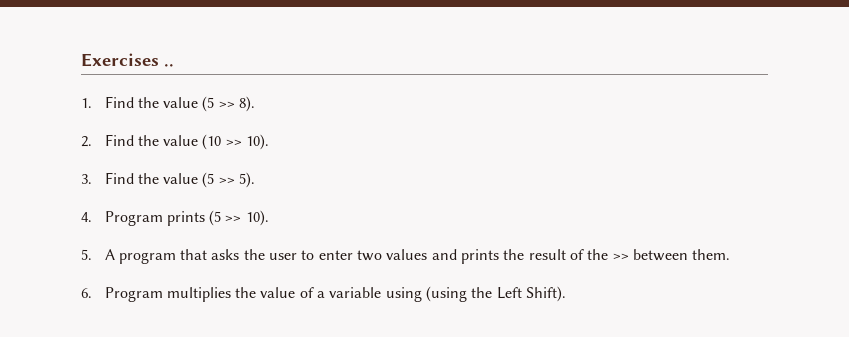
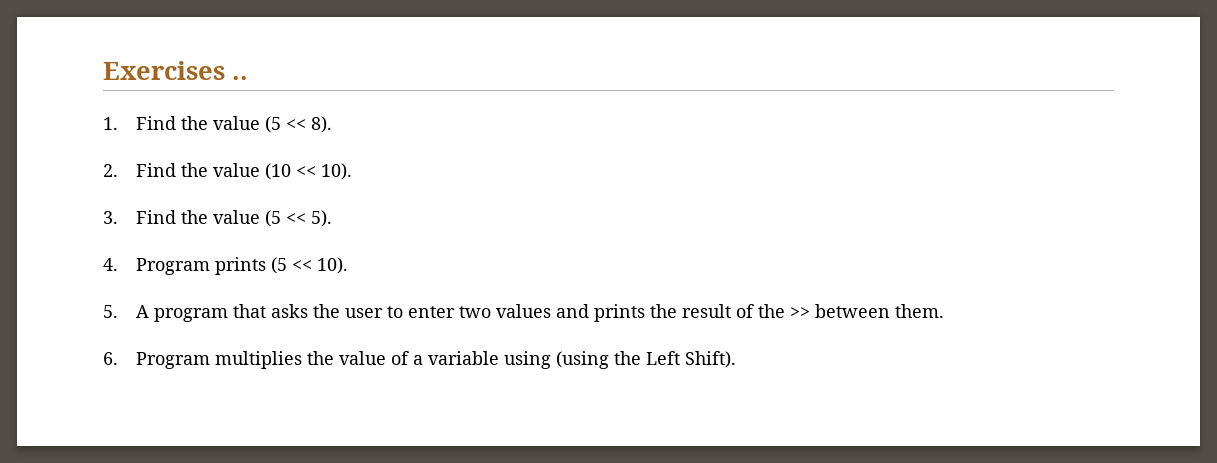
[218,101,235,108] >> -> [285,119,306,130] <<
[225,139,242,146] >> -> [295,166,316,177] <<
[218,177,235,184] >> -> [285,213,306,224] <<
[225,215,242,222] >> -> [291,260,312,271] <<

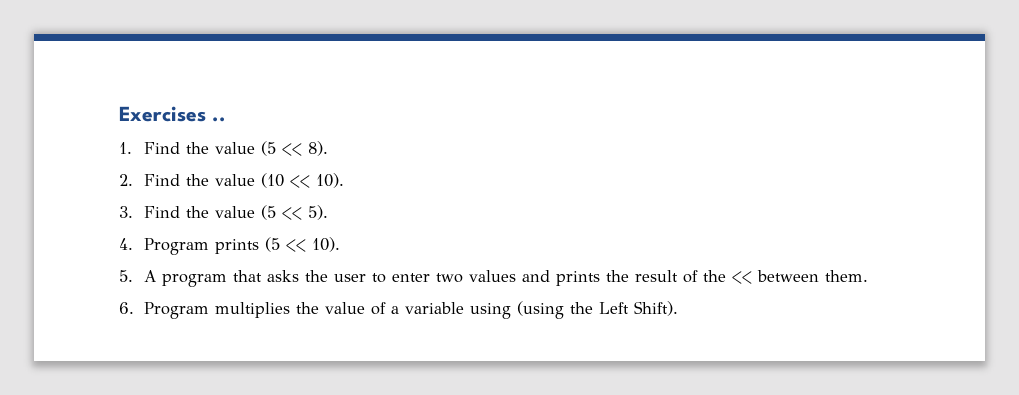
[789,307,810,318] >> -> [732,271,753,284] <<

